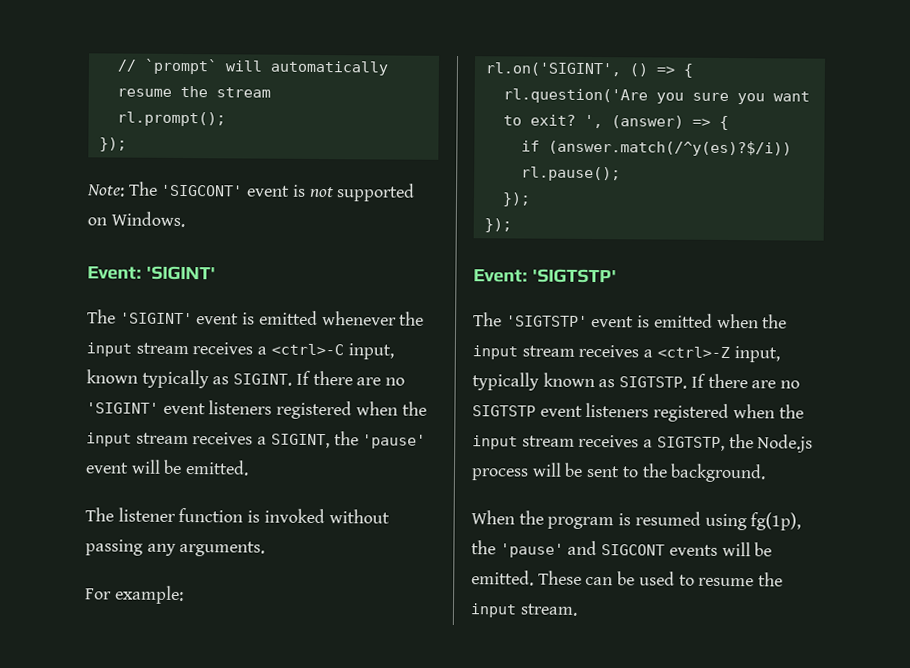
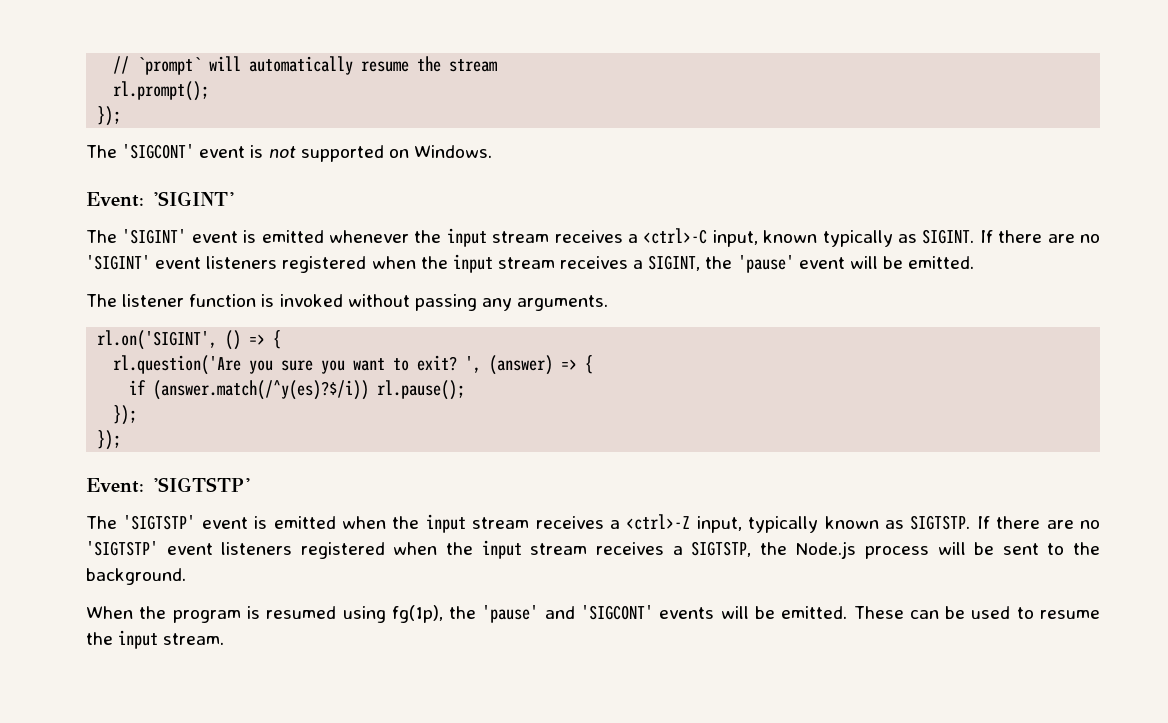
[86,184,125,197] Note: -> (122, 116) none
[85,585,184,605] // For example: -> (609, 303) none
[472,405,536,417] SIGTSTP -> [86,541,158,556] 'SIGTSTP'
[601,544,666,556] SIGCONT -> [581,605,653,620] 'SIGCONT'

